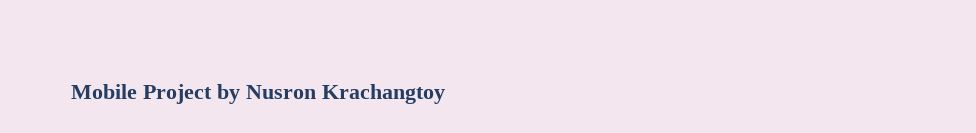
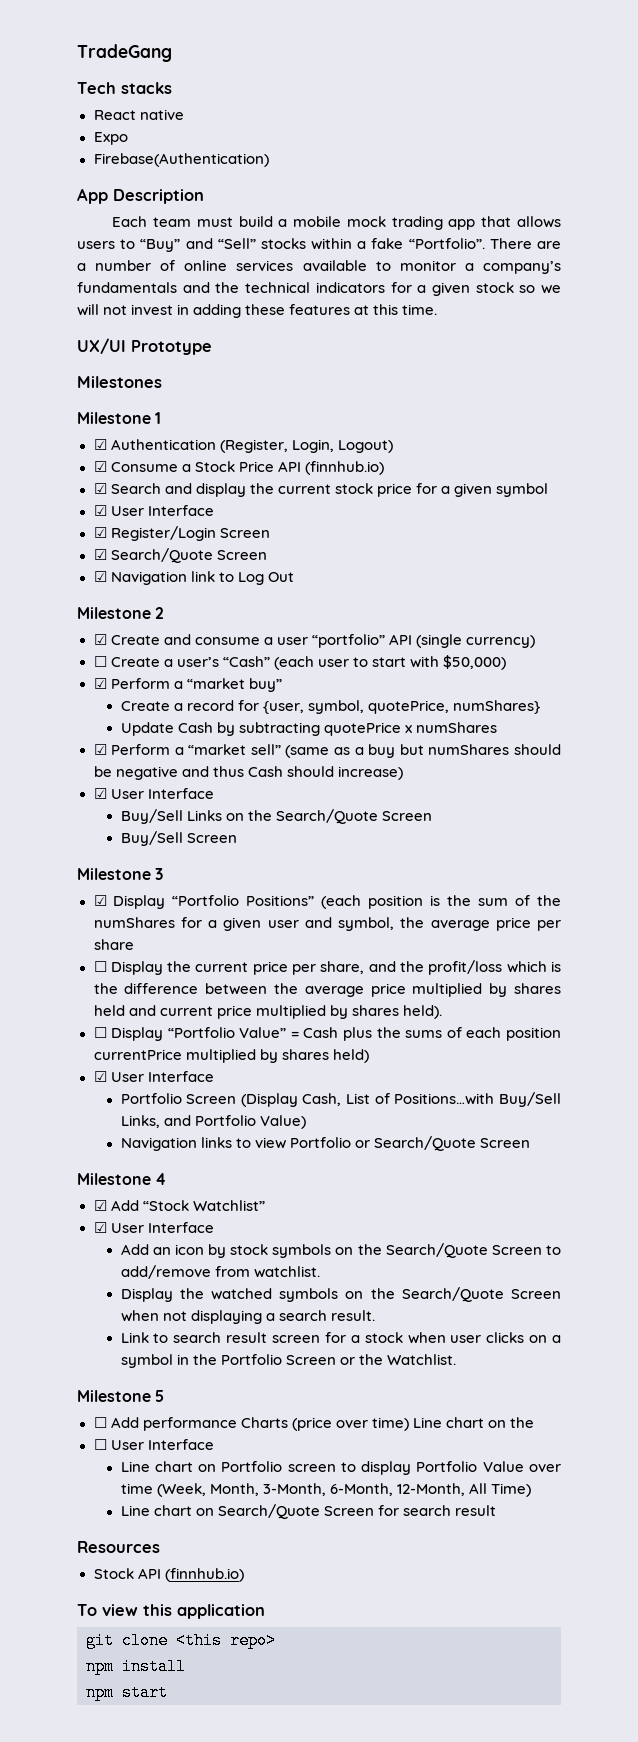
[71,84,445,104] Mobile Project by Nusron Krachangtoy -> [77,44,172,62] [77,82,172,94] [93,109,184,120] [93,132,128,145] [93,153,269,167] [77,188,204,204] [112,216,561,230] [77,238,561,252] [77,260,561,274] [77,282,561,296] [77,304,438,318] [77,338,212,355] [77,376,162,388] [77,412,162,424] [93,439,393,453] [93,461,384,475] [93,483,549,497] [93,505,214,516] [93,526,270,541] [93,548,267,563] [93,571,294,585] [77,607,165,619] [93,634,535,648] [93,655,507,670] [93,678,282,692] [120,700,540,714] [120,722,497,736] [93,744,561,758] [93,766,403,780] [93,788,214,799] [120,809,432,824] [120,831,237,846] [77,868,164,880] [93,895,561,909] [93,917,561,931] [93,939,134,950] [93,960,561,975] [93,983,561,997] [93,1005,442,1019] [93,1027,562,1041] [93,1049,369,1063] [93,1071,214,1082] [120,1092,561,1107] [120,1115,306,1129] [120,1136,530,1151] [77,1173,167,1185] [93,1200,265,1211] [93,1222,214,1233] [120,1243,561,1258] [120,1265,320,1279] [120,1287,562,1302] [120,1310,375,1324] [120,1332,561,1344] [120,1354,456,1368] [77,1390,165,1402] [93,1417,534,1431] [93,1439,214,1450] [120,1461,561,1475] [120,1483,531,1497] [120,1504,496,1519] [77,1541,160,1553] [93,1568,244,1582] [77,1604,265,1619] [86,1632,276,1649] [86,1658,186,1675] [86,1684,168,1701] TradeGang // Tech stacks // React native // Expo // Firebase(Authentication) // App Description // Each team must build a mobile mock trading app that allows users to “Buy” and “Sell” stocks within a fake “Portfolio”. There are a number of online services available to monitor a company’s fundamentals and the technical indicators for a given stock so we will not invest in adding these features at this time. // UX/UI Prototype // Milestones // Milestone 1 // ☑ Authentication (Register, Login, Logout) // ☑ Consume a Stock Price API (finnhub.io) // ☑ Search and display the current stock price for a given symbol // ☑ User Interface // ☑ Register/Login Screen // ☑ Search/Quote Screen // ☑ Navigation link to Log Out // Milestone 2 // ☑ Create and consume a user “portfolio” API (single currency) // ☐ Create a user’s “Cash” (each user to start with $50,000) // ☑ Perform a “market buy” // Create a record for {user, symbol, quotePrice, numShares} // Update Cash by subtracting quotePrice x numShares // ☑ Perform a “market sell” (same as a buy but numShares should be negative and thus Cash should increase) // ☑ User Interface // Buy/Sell Links on the Search/Quote Screen // Buy/Sell Screen // Milestone 3 // ☑ Display “Portfolio Positions” (each position is the sum of the numShares for a given user and symbol, the average price per share // ☐ Display the current price per share, and the profit/loss which is the difference between the average price multiplied by shares held and current price multiplied by shares held). // ☐ Display “Portfolio Value” = Cash plus the sums of each position currentPrice multiplied by shares held) // ☑ User Interface // Portfolio Screen (Display Cash, List of Positions…with Buy/Sell Links, and Portfolio Value) // Navigation links to view Portfolio or Search/Quote Screen // Milestone 4 // ☑ Add “Stock Watchlist” // ☑ User Interface // Add an icon by stock symbols on the Search/Quote Screen to add/remove from watchlist. // Display the watched symbols on the Search/Quote Screen when not displaying a search result. // Link to search result screen for a stock when user clicks on a symbol in the Portfolio Screen or the Watchlist. // Milestone 5 // ☐ Add performance Charts (price over time) Line chart on the // ☐ User Interface // Line chart on Portfolio screen to display Portfolio Value over time (Week, Month, 3-Month, 6-Month, 12-Month, All Time) // Line chart on Search/Quote Screen for search result // Resources // Stock API (finnhub.io) // To view this application // git clone <this repo> // npm install // npm start

